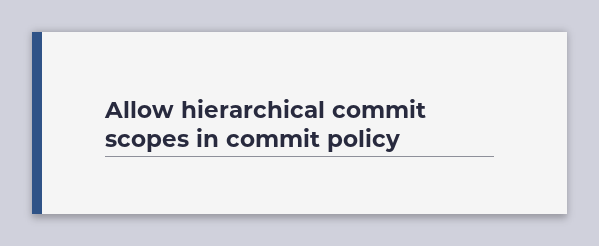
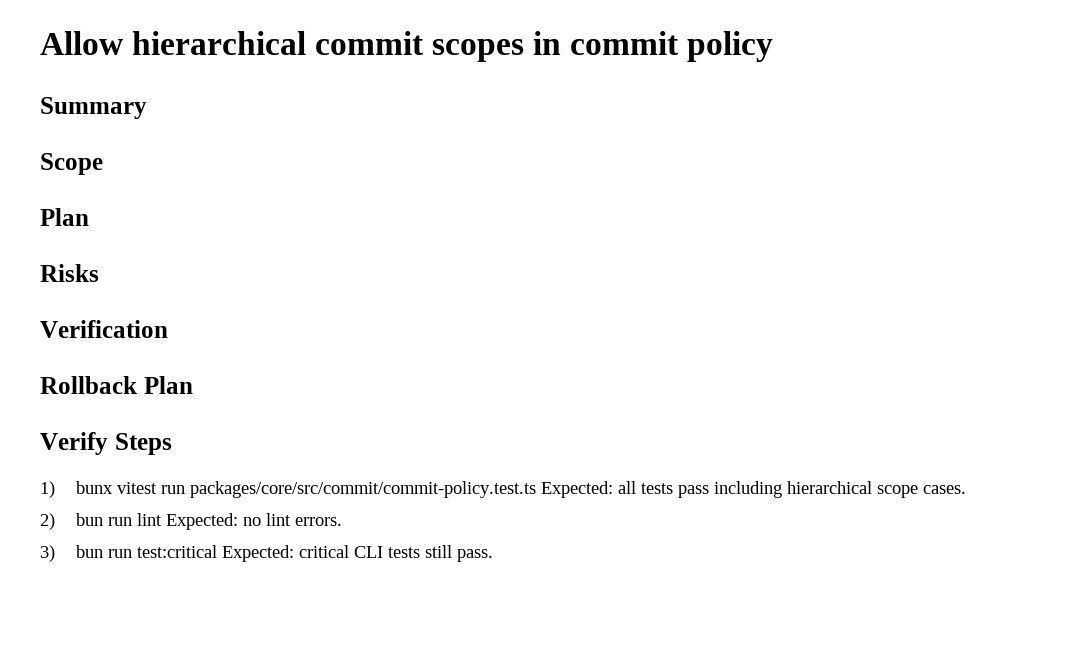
(400, 140) none -> [40,97,147,119] [40,153,103,175] [40,208,89,226] [40,264,99,282] [40,320,168,338] [40,376,193,394] [40,432,172,455] [40,481,966,498] [40,513,342,530] [40,545,493,562] // Summary // Scope // Plan // Risks // Verification // Rollback Plan // Verify Steps // 1) bunx vitest run packages/core/src/commit/commit-policy.test.ts Expected: all tests pass including hierarchical scope cases. // 2) bun run lint Expected: no lint errors. // 3) bun run test:critical Expected: critical CLI tests still pass.

